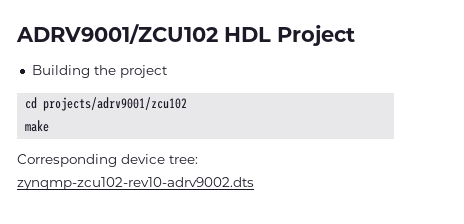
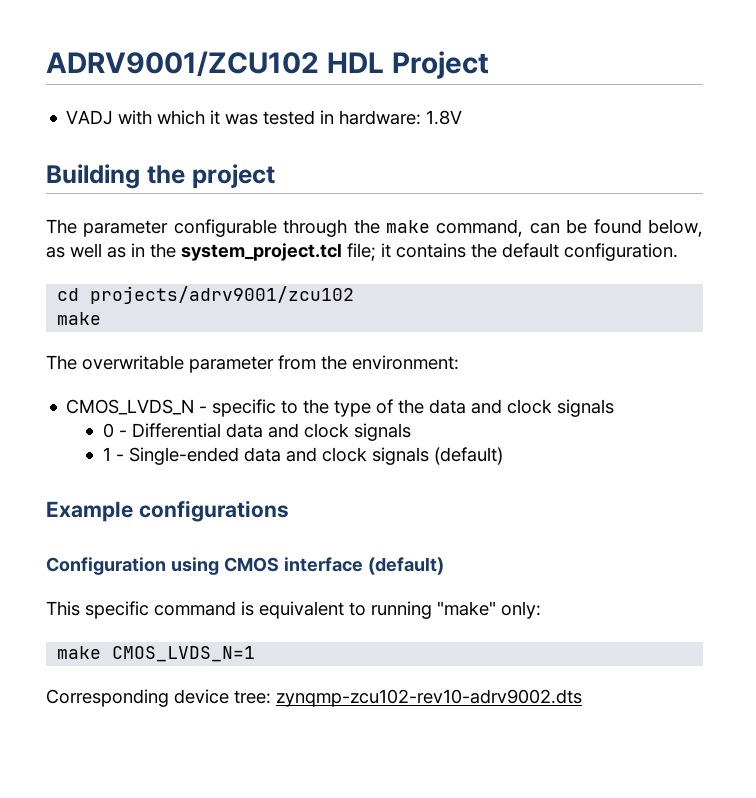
[31,65,168,78] [25,97,188,111] [25,120,50,132] Building the project // cd projects/adrv9001/zcu102 // make -> [66,110,463,125] [46,164,275,189] [46,219,703,237] [46,243,678,261] [57,286,355,304] [57,312,102,325] [46,355,459,373] [66,399,615,417] [102,423,411,441] [102,447,503,465] [46,500,289,522] [46,557,444,575] [46,601,541,619] [57,646,256,662] VADJ with which it was tested in hardware: 1.8V // Building the project // The parameter configurable through the make command, can be found below, as well as in the system_project.tcl file; it contains the default configuration. // cd projects/adrv9001/zcu102 // make // The overwritable parameter from the environment: // CMOS_LVDS_N - specific to the type of the data and clock signals // 0 - Differential data and clock signals // 1 - Single-ended data and clock signals (default) // Example configurations // Configuration using CMOS interface (default) // This specific command is equivalent to running "make" only: // make CMOS_LVDS_N=1

